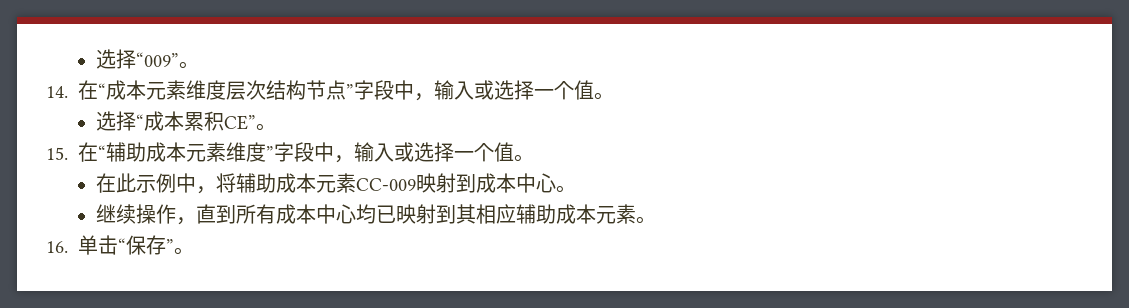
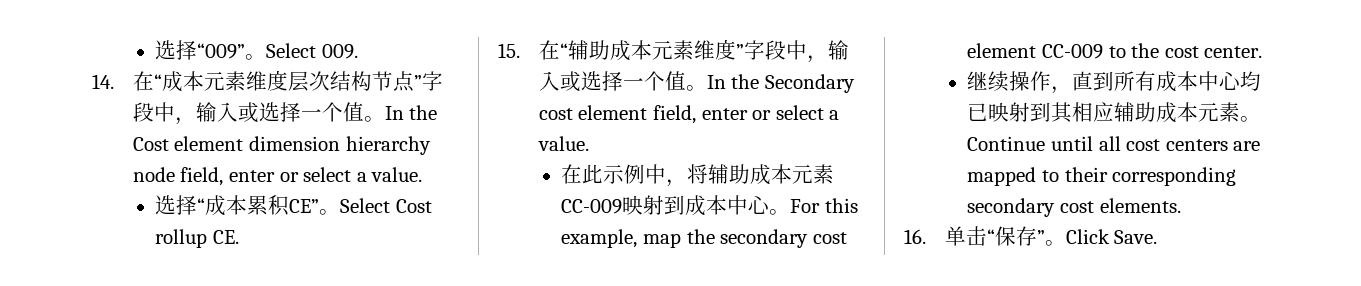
(199, 65) none -> [266,43,358,59] Select 009.
(614, 96) none -> [384,105,438,120] [132,136,431,155] [132,167,423,186] In the Cost element dimension hierarchy node field, enter or select a value.
(276, 127) none -> [340,198,432,213] [155,229,239,248] Select Cost rollup CE.
(534, 158) none -> [706,74,855,93] [538,105,840,124] [537,136,589,151] In the Secondary cost element field, enter or select a value.
(576, 189) none -> [790,198,858,213] [561,229,847,248] [967,43,1263,59] For this example, map the secondary cost element CC-009 to the cost center.
(656, 220) none -> [967,136,1261,151] [967,167,1237,186] [967,198,1181,217] Continue until all cost centers are mapped to their corresponding secondary cost elements.
(194, 251) none -> [1065,229,1158,244] Click Save.

